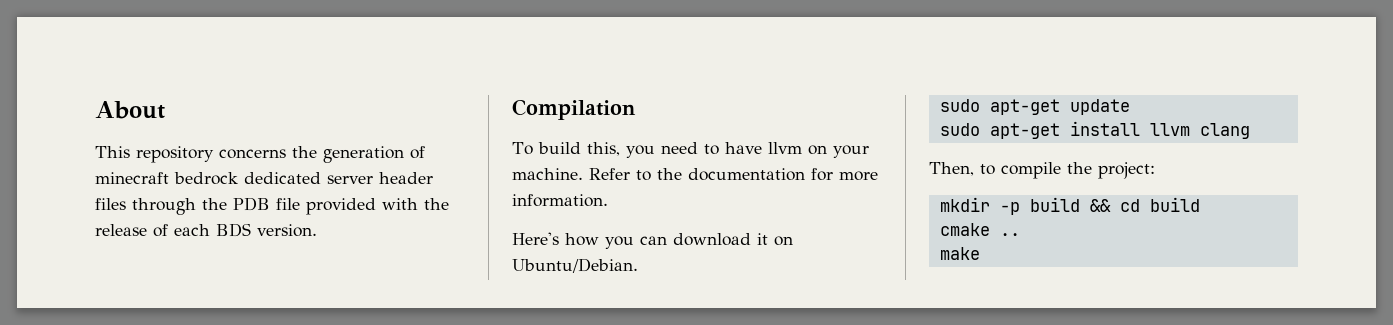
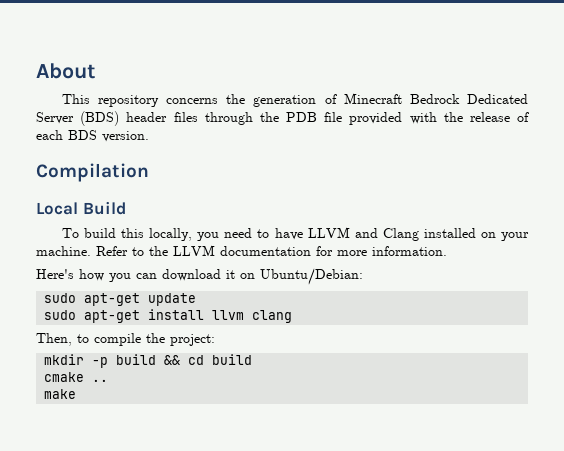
[95,172,373,185] minecraft bedrock dedicated server -> [343,93,528,104] [36,111,120,126] Minecraft Bedrock Dedicated Server (BDS)
(636, 109) none -> [36,201,126,215] // Local Build
[586,142,620,156] this, -> [121,228,193,241] this locally,
[767,142,802,154] llvm -> [307,227,476,241] LLVM and Clang installed
(682, 174) none -> [173,245,215,256] LLVM
[512,258,638,273] Ubuntu/Debian. -> [260,268,363,285] Ubuntu/Debian:

